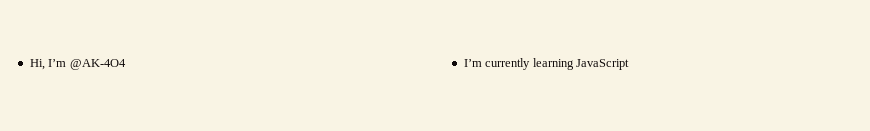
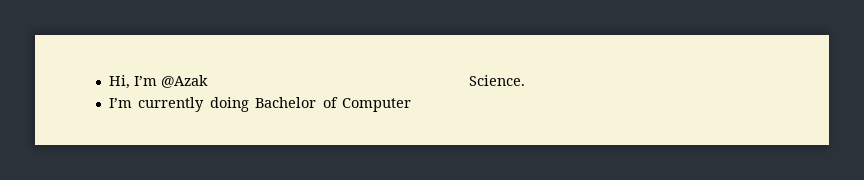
[69,59,126,70] @AK-4O4 -> [160,75,208,88] @Azak
[532,58,629,70] learning JavaScript -> [209,97,411,112] [468,75,525,86] doing Bachelor of Computer Science.

